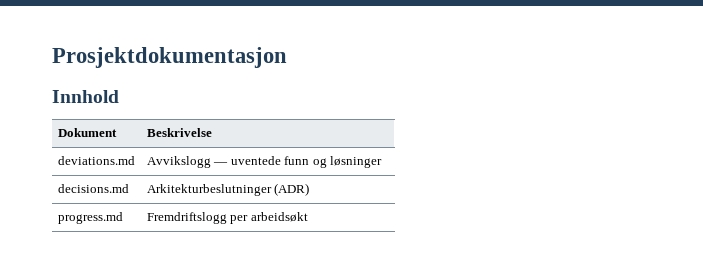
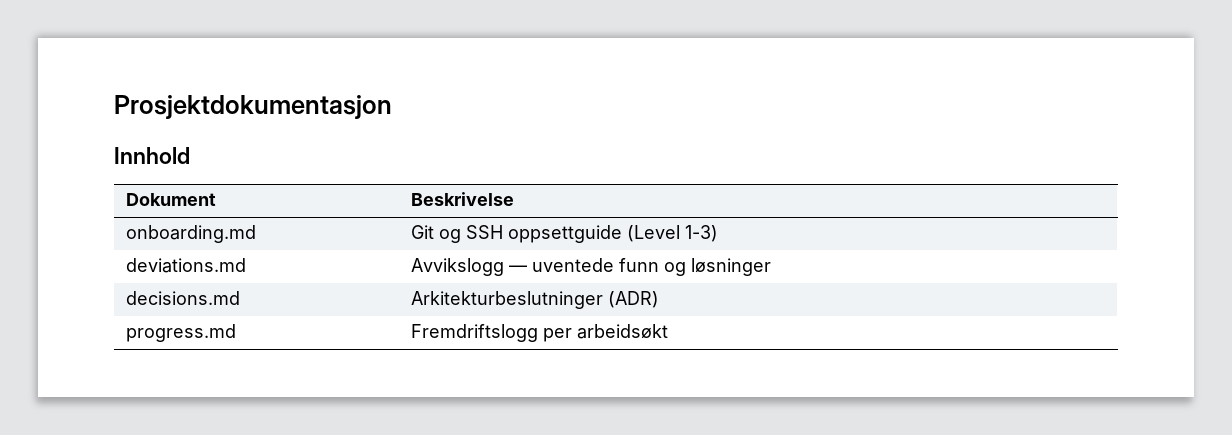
(212, 132) none -> [126,225,257,243] [411,225,719,243] // onboarding.md | Git og SSH oppsettguide (Level 1-3)

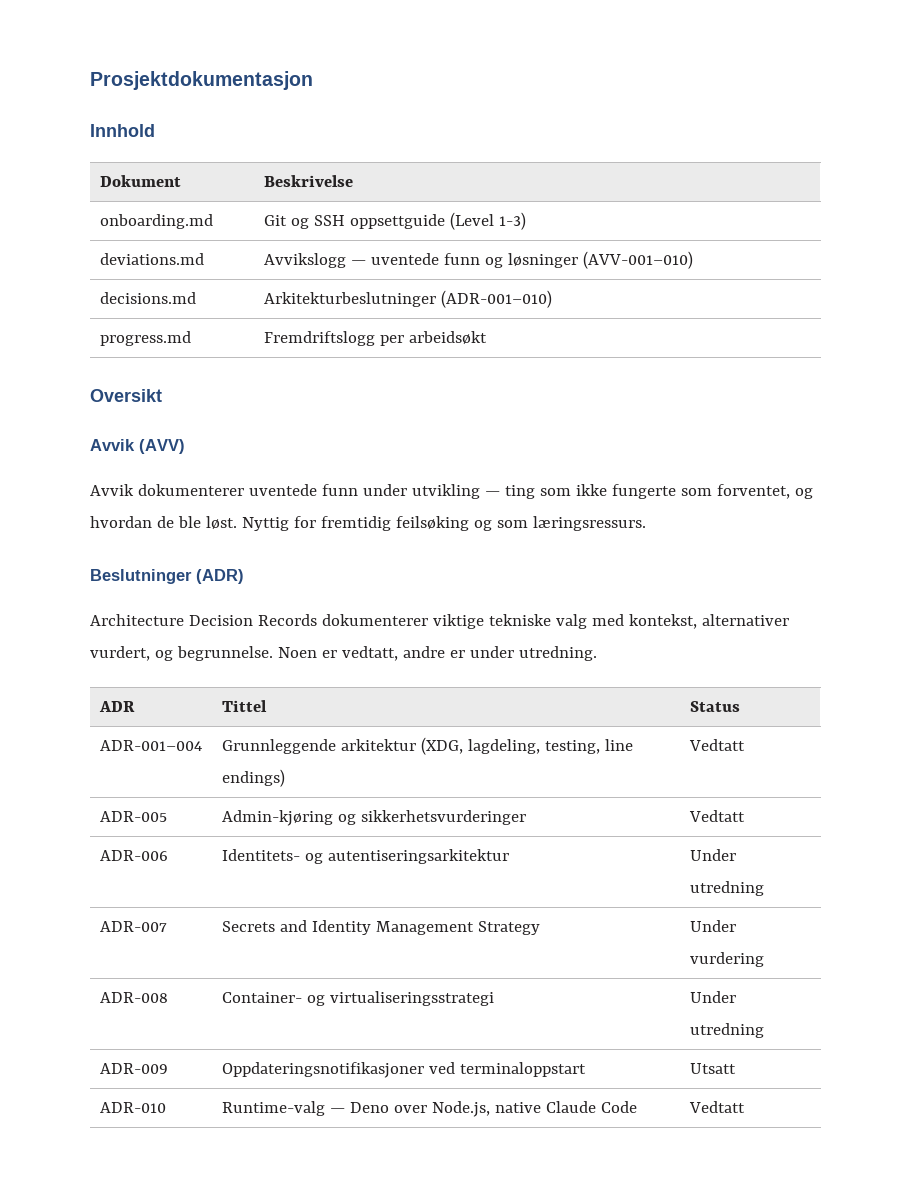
(772, 267) none -> [582,251,693,269] (AVV-001–010)
[608,291,660,308] (ADR) -> [440,290,552,308] (ADR-001–010)
(669, 331) none -> [90,389,162,402] [90,439,185,454] [90,484,813,499] [90,516,646,531] [90,569,244,584] [90,614,789,629] [90,646,597,661] [98,701,135,712] [221,700,267,712] [689,701,740,712] [99,740,202,751] [221,737,633,755] [221,769,285,787] [688,739,745,751] [99,811,167,822] [221,810,526,826] [688,810,745,822] [99,850,168,861] [221,849,509,864] [689,849,736,861] [689,881,764,896] [99,921,167,932] [221,920,540,935] [689,920,736,932] [689,952,764,967] [99,992,168,1003] [221,991,494,1006] [689,991,736,1003] [689,1023,764,1038] [99,1063,168,1074] [221,1062,586,1078] [689,1063,736,1074] [99,1102,166,1113] [221,1101,637,1117] [688,1101,745,1113] // Oversikt // Avvik (AVV) // Avvik dokumenterer uventede funn under utvikling — ting som ikke fungerte som forventet, og hvordan de ble løst. Nyttig for fremtidig feilsøking og som læringsressurs. // Beslutninger (ADR) // Architecture Decision Records dokumenterer viktige tekniske valg med kontekst, alternativer vurdert, og begrunnelse. Noen er vedtatt, andre er under utredning. // ADR | Tittel | Status // ADR-001–004 | Grunnleggende arkitektur (XDG, lagdeling, testing, line endings) | Vedtatt // ADR-005 | Admin-kjøring og sikkerhetsvurderinger | Vedtatt // ADR-006 | Identitets- og autentiseringsarkitektur | Under utredning // ADR-007 | Secrets and Identity Management Strategy | Under vurdering // ADR-008 | Container- og virtualiseringsstrategi | Under utredning // ADR-009 | Oppdateringsnotifikasjoner ved terminaloppstart | Utsatt // ADR-010 | Runtime-valg — Deno over Node.js, native Claude Code | Vedtatt

